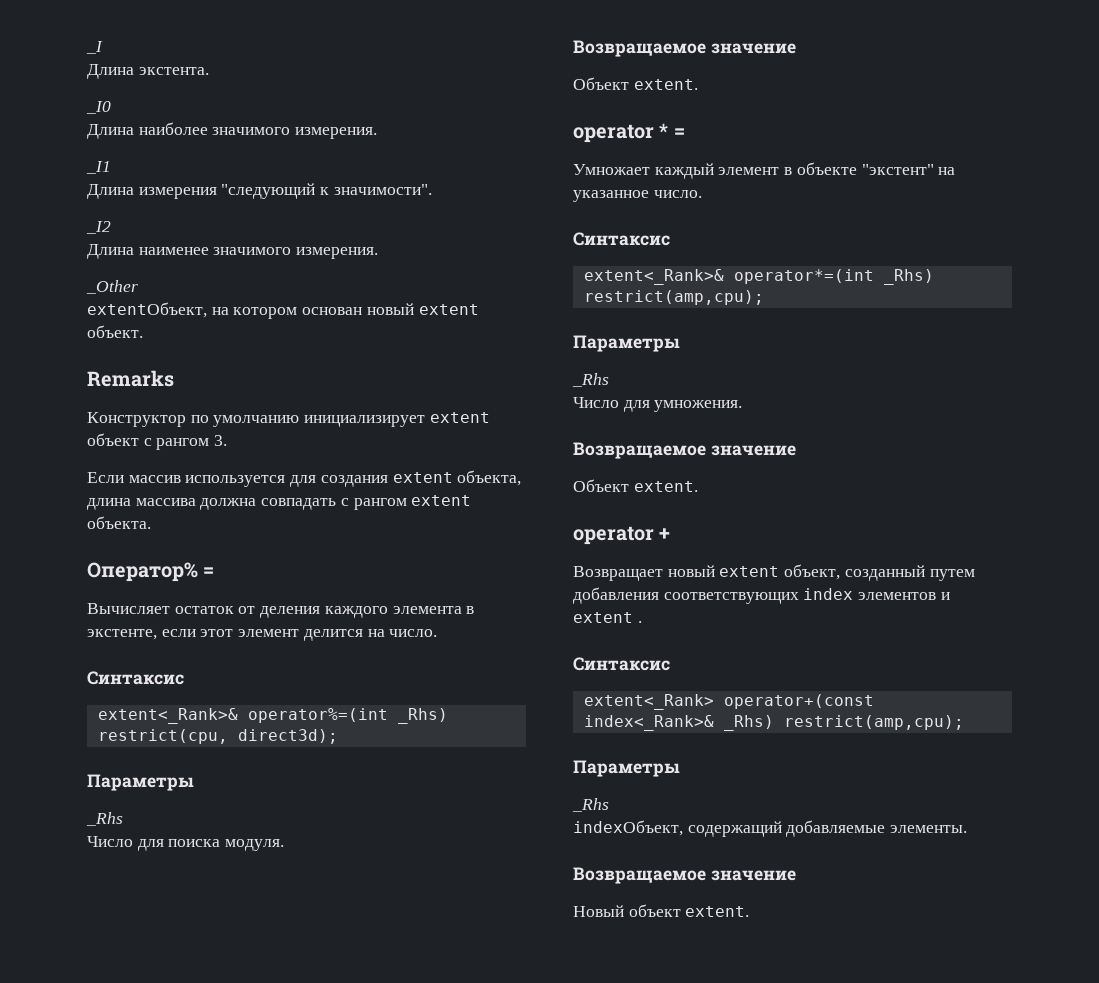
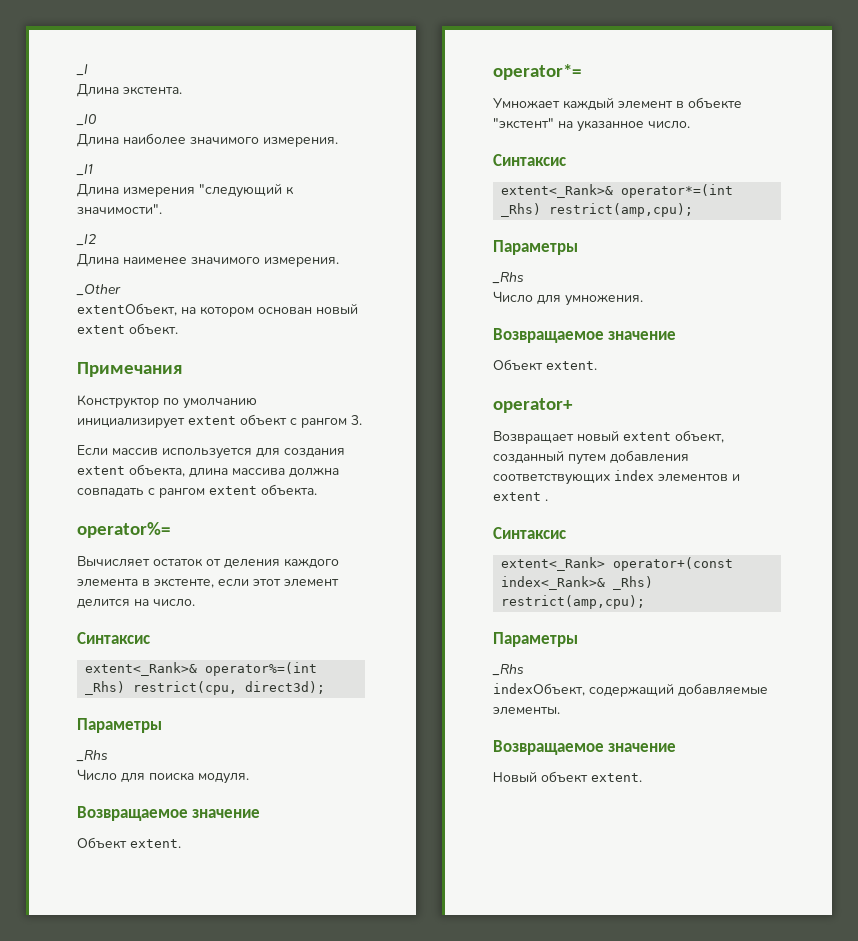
[87,370,174,387] Remarks -> [77,362,182,377] Примечания
[87,562,215,582] Оператор% = -> [77,522,170,538] operator%=
[573,123,685,143] operator * = -> [493,64,581,80] operator*=
[573,526,671,545] operator + -> [493,398,573,413] operator+

